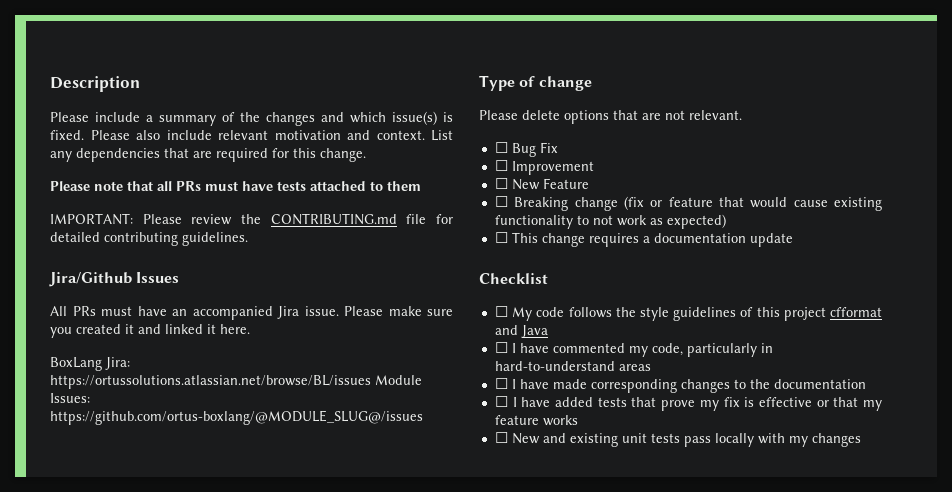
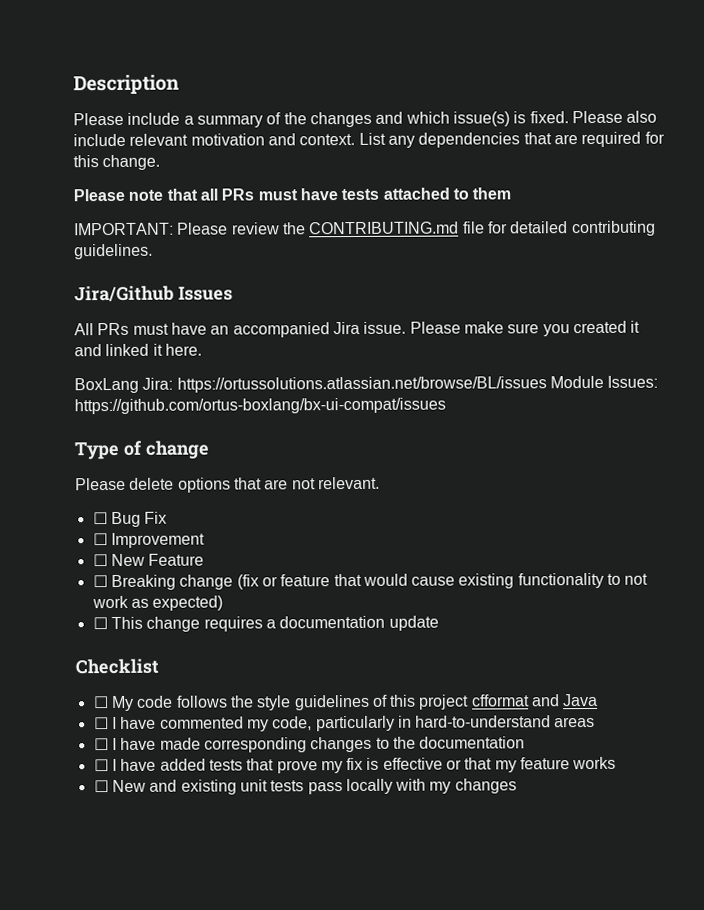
[50,410,423,425] https://github.com/ortus-boxlang/@MODULE_SLUG@/issues -> [74,397,446,415] https://github.com/ortus-boxlang/bx-ui-compat/issues

